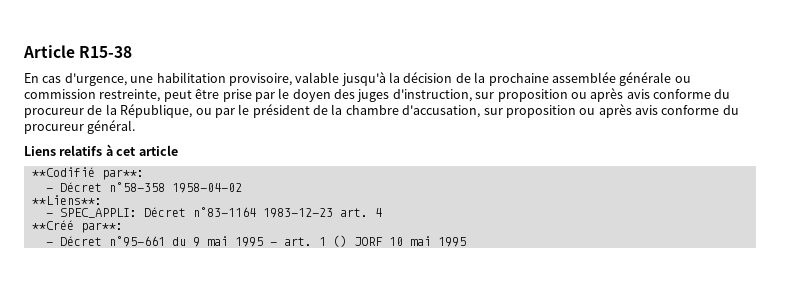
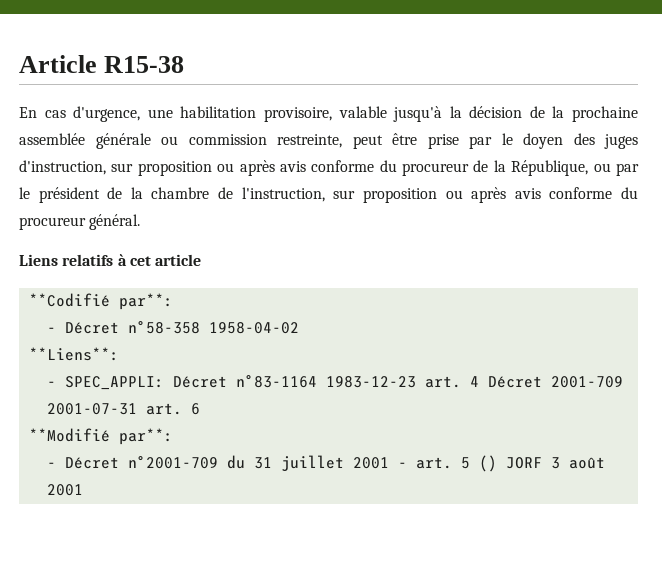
[402,105,481,118] d'accusation, -> [218,187,325,202] de l'instruction,
[31,220,123,233] [45,236,263,247] // **Créé par**: // - Décret n°95-661 du 9 mai 1995 -> [487,376,623,388] [46,403,200,415] [28,428,173,445] [46,455,389,471] Décret 2001-709 2001-07-31 art. 6 // **Modifié par**: // - Décret n°2001-709 du 31 juillet 2001
[318,237,326,246] 1 -> [460,457,470,469] 5
[388,236,466,247] 10 mai 1995 -> [550,457,605,469] [46,484,83,496] 3 août 2001

